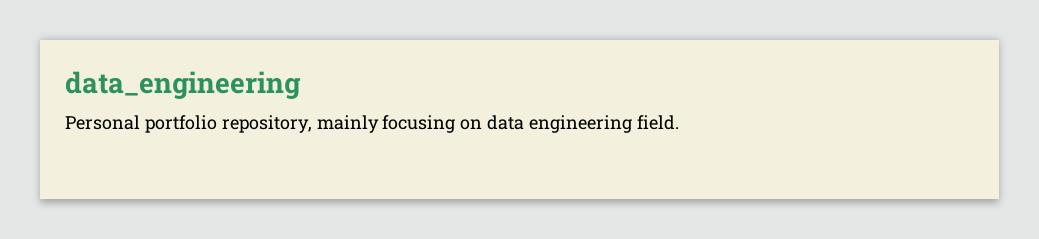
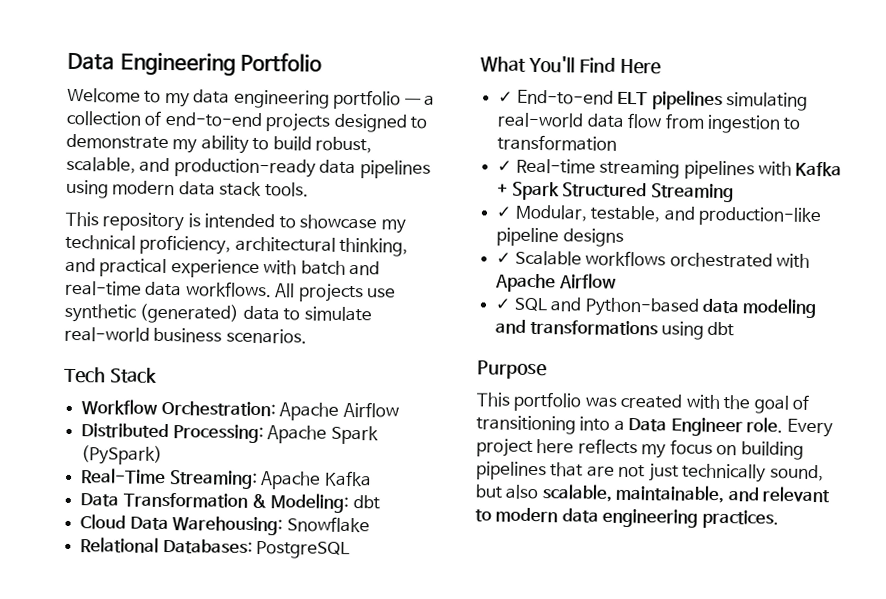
[65,71,301,99] [65,115,679,133] data_engineering // Personal portfolio repository, mainly focusing on data engineering field. -> [67,52,323,76] [67,87,436,110] [66,110,428,133] [66,133,373,154] [66,156,431,179] [66,179,309,199] [65,211,406,234] [65,234,409,257] [65,257,381,279] [65,280,397,303] [64,303,372,324] [64,326,307,344] [64,366,157,384] [81,399,399,421] [81,423,379,445] [81,445,164,465] [80,468,372,490] [80,492,380,514] [80,514,370,536] [80,537,351,560] [480,55,661,75] [498,89,808,111] [497,112,801,134] [497,134,618,151] [497,158,843,180] [497,181,734,203] [496,204,822,227] [496,227,624,247] [496,250,810,268] [495,273,617,293] [495,297,818,319] [495,319,735,340] [477,360,547,380] [476,391,810,414] [476,415,833,438] [476,438,804,460] [476,461,824,483] [475,484,831,504] [475,507,779,529] Data Engineering Portfolio // Welcome to my data engineering portfolio — a collection of end-to-end projects designed to demonstrate my ability to build robust, scalable, and production-ready data pipelines using modern data stack tools. // This repository is intended to showcase my technical proficiency, architectural thinking, and practical experience with batch and real-time data workflows. All projects use synthetic (generated) data to simulate real-world business scenarios. // Tech Stack // Workflow Orchestration: Apache Airflow // Distributed Processing: Apache Spark (PySpark) // Real-Time Streaming: Apache Kafka // Data Transformation & Modeling: dbt // Cloud Data Warehousing: Snowflake // Relational Databases: PostgreSQL // What You'll Find Here // ✓ End-to-end ELT pipelines simulating real-world data flow from ingestion to transformation // ✓ Real-time streaming pipelines with Kafka + Spark Structured Streaming // ✓ Modular, testable, and production-like pipeline designs // ✓ Scalable workflows orchestrated with Apache Airflow // ✓ SQL and Python-based data modeling and transformations using dbt // Purpose // This portfolio was created with the goal of transitioning into a Data Engineer role. Every project here reflects my focus on building pipelines that are not just technically sound, but also scalable, maintainable, and relevant to modern data engineering practices.

